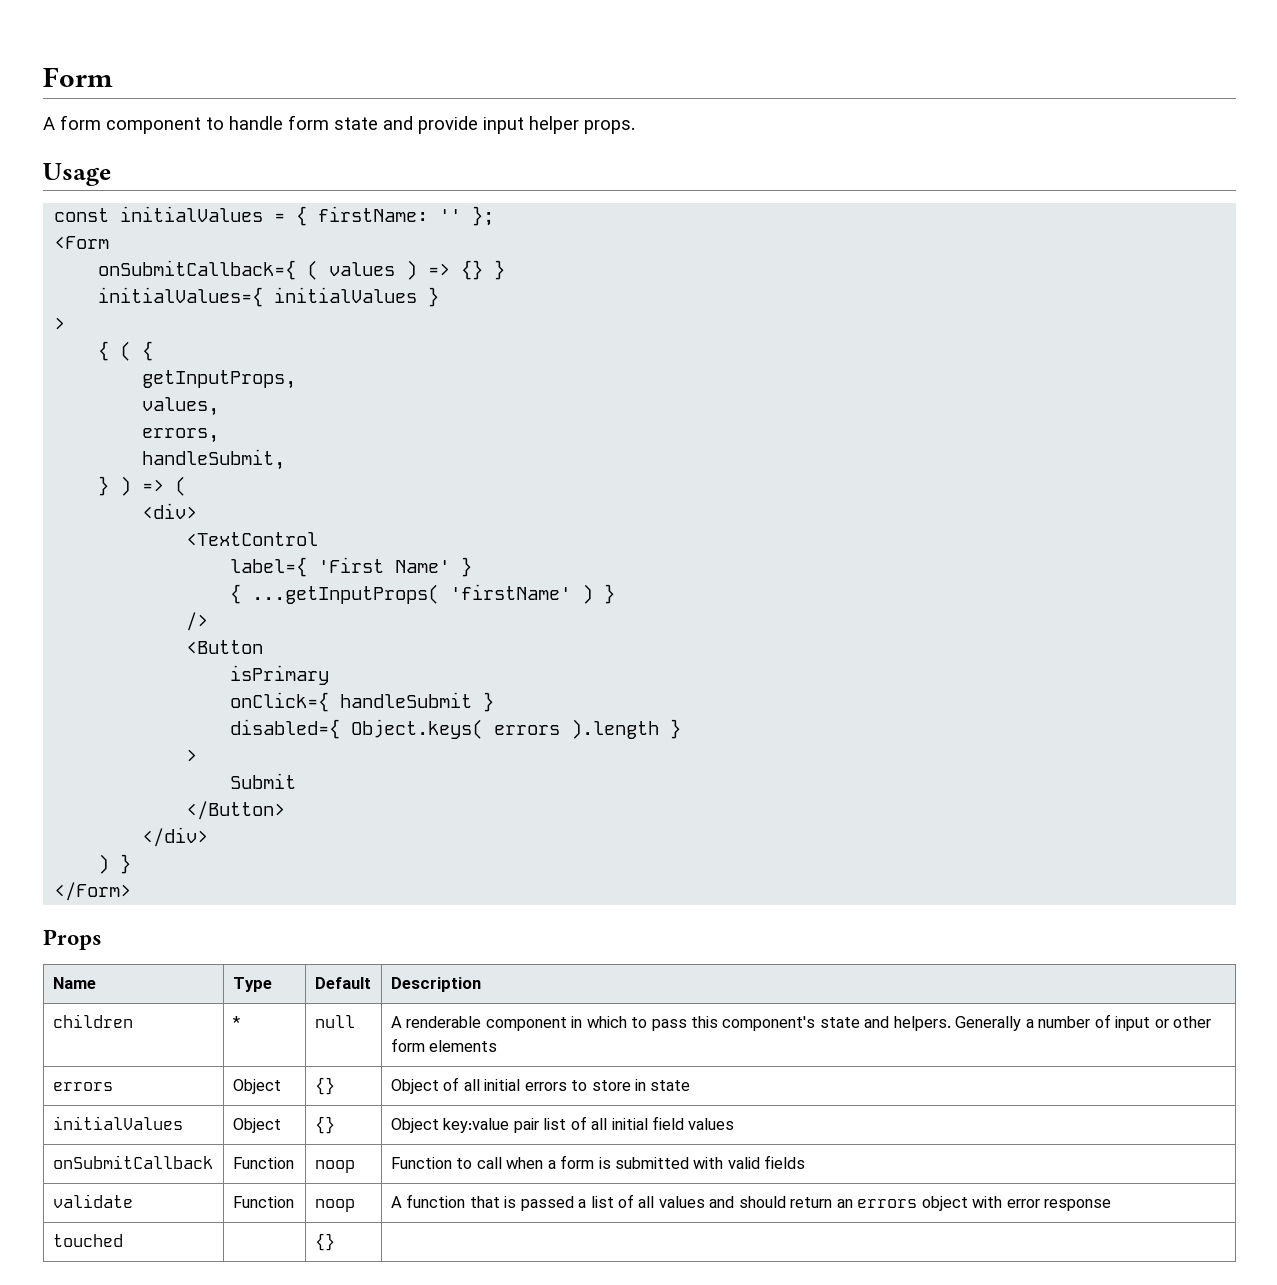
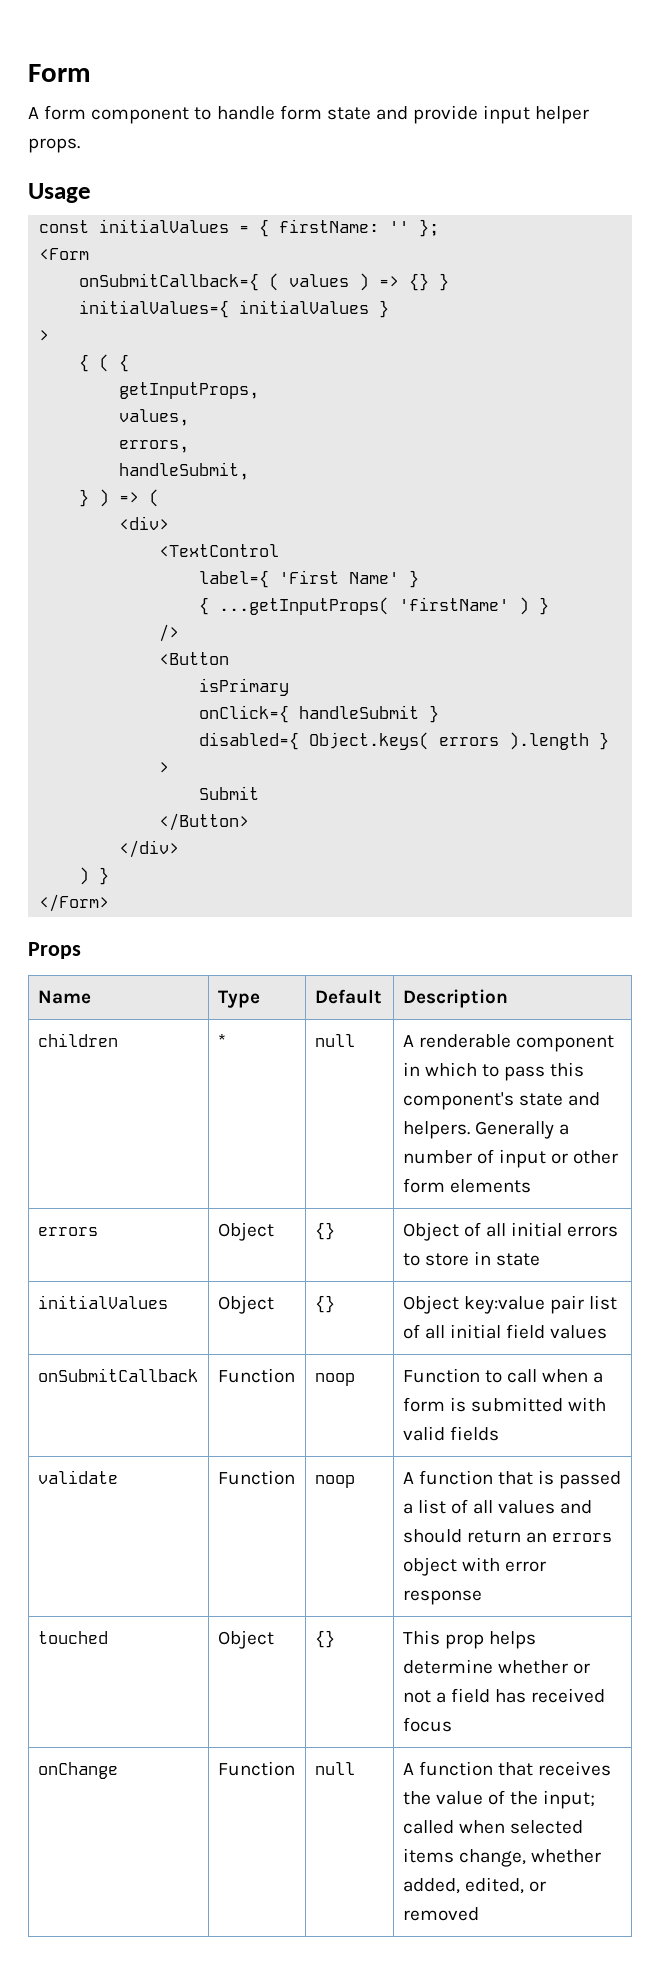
[314,1233,335,1251] | {} | -> [217,1630,274,1649] [314,1630,335,1648] [402,1630,537,1649] [402,1659,591,1674] [402,1688,606,1703] [402,1717,452,1732] [37,1762,118,1779] [217,1761,295,1776] [314,1762,355,1775] [402,1761,612,1776] [402,1790,596,1809] [402,1820,584,1834] [402,1848,602,1867] [402,1877,547,1894] [402,1907,479,1921] Object | {} | This prop helps determine whether or not a field has received focus // onChange | Function | null | A function that receives the value of the input; called when selected items change, whether added, edited, or removed

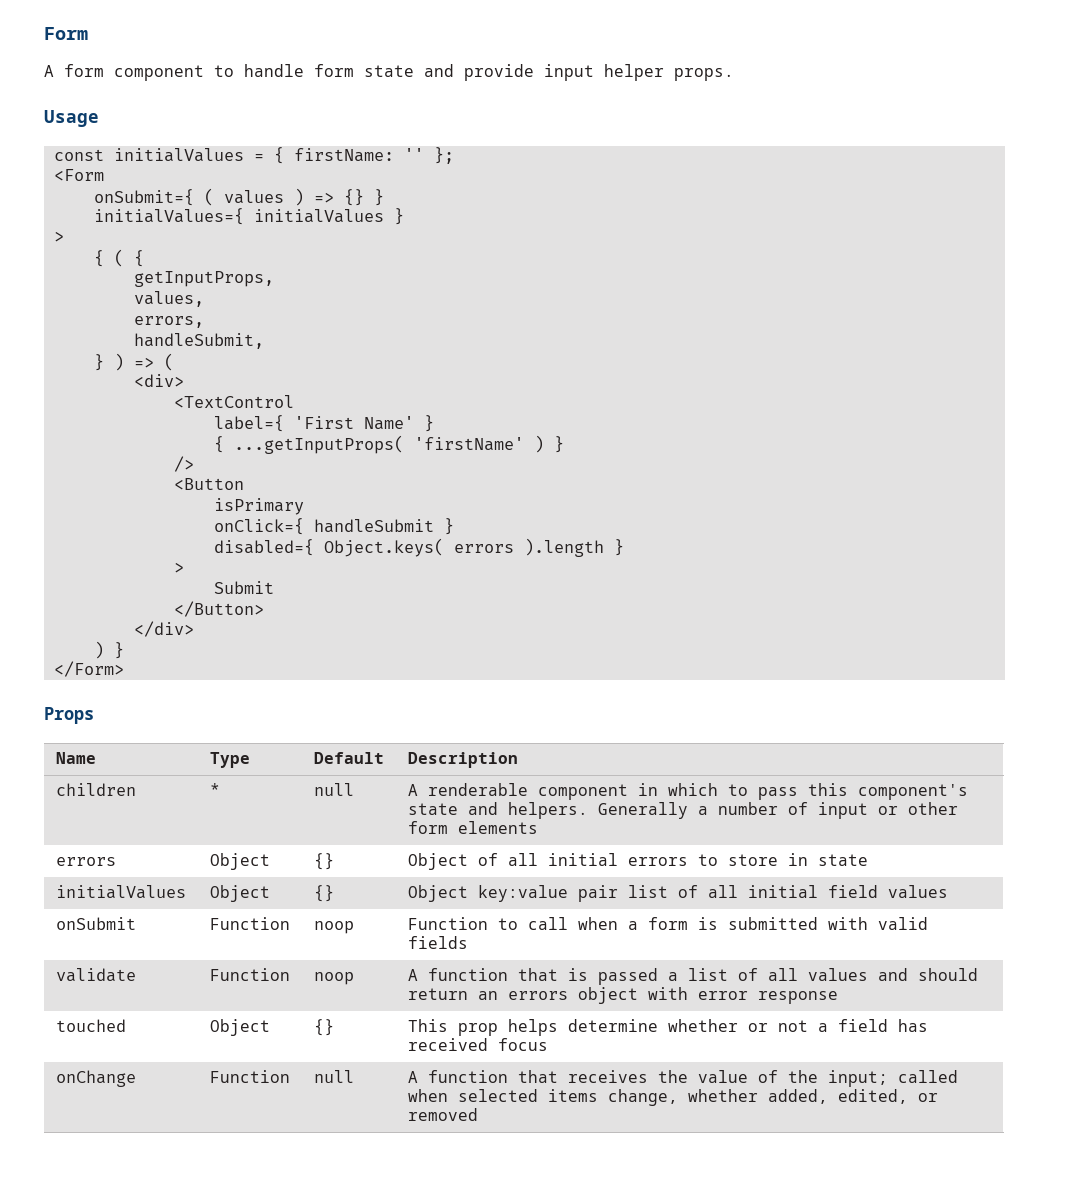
[79,273,260,291] onSubmitCallback={ -> [93,189,194,206] onSubmit={
[37,1368,198,1382] onSubmitCallback -> [55,917,136,930] onSubmit

